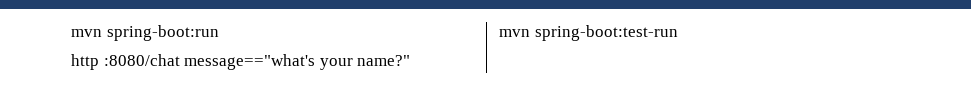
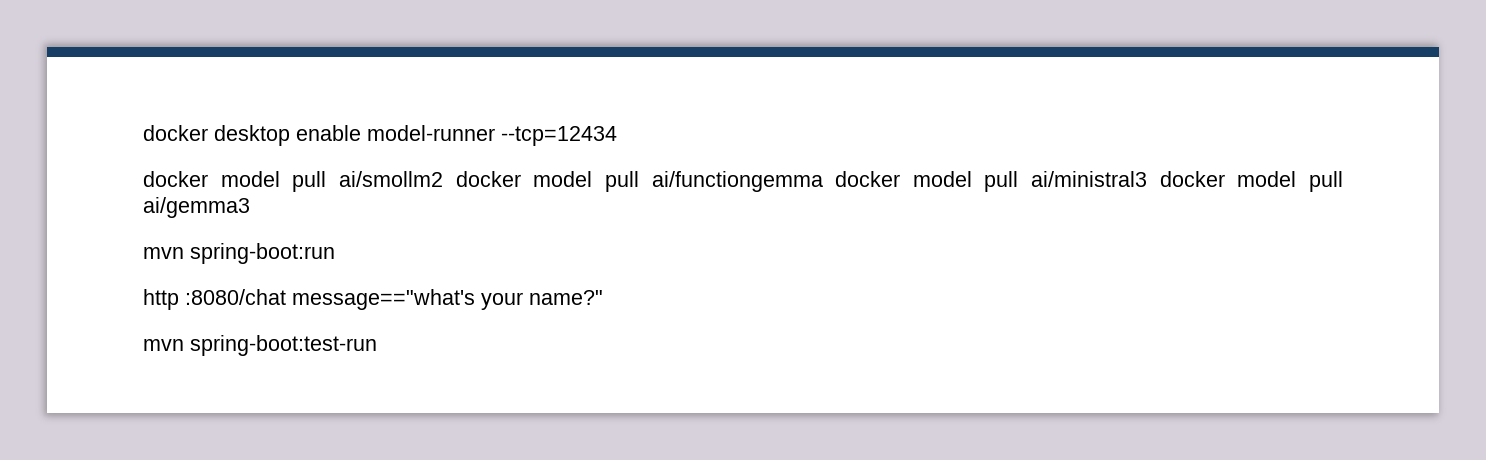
(71, 33) none -> [143,125,617,146] [143,171,1343,192] [143,197,250,218] docker desktop enable model-runner --tcp=12434 // docker model pull ai/smollm2 docker model pull ai/functiongemma docker model pull ai/ministral3 docker model pull ai/gemma3 //

